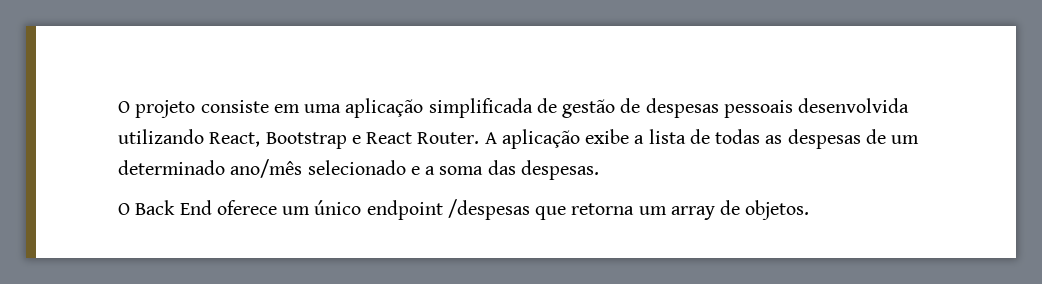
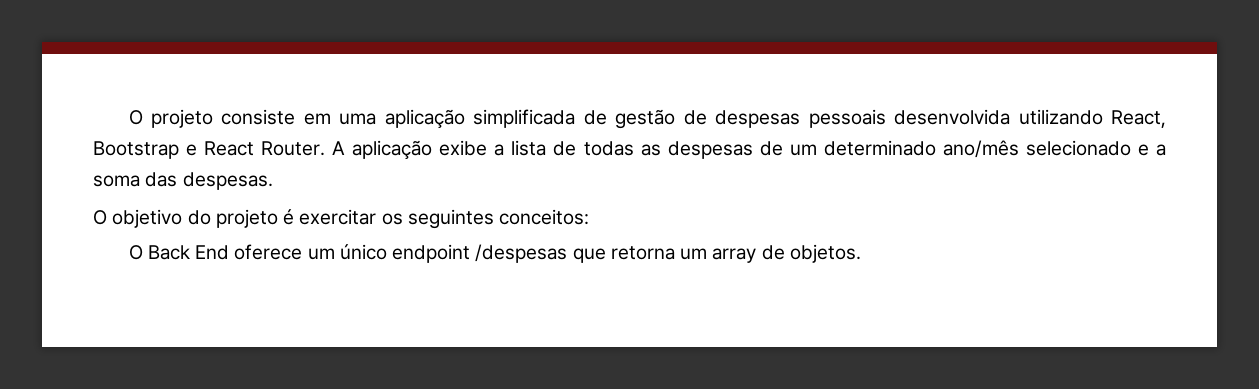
(599, 170) none -> [93,209,590,229] // O objetivo do projeto é exercitar os seguintes conceitos:

